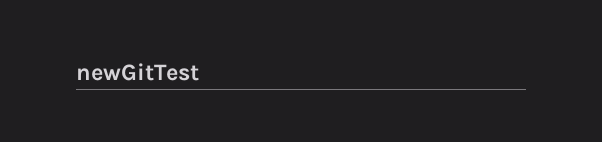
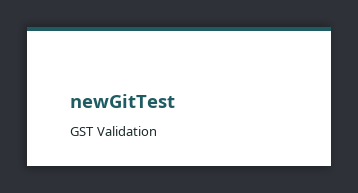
(199, 72) none -> [70,126,157,136] // GST Validation

